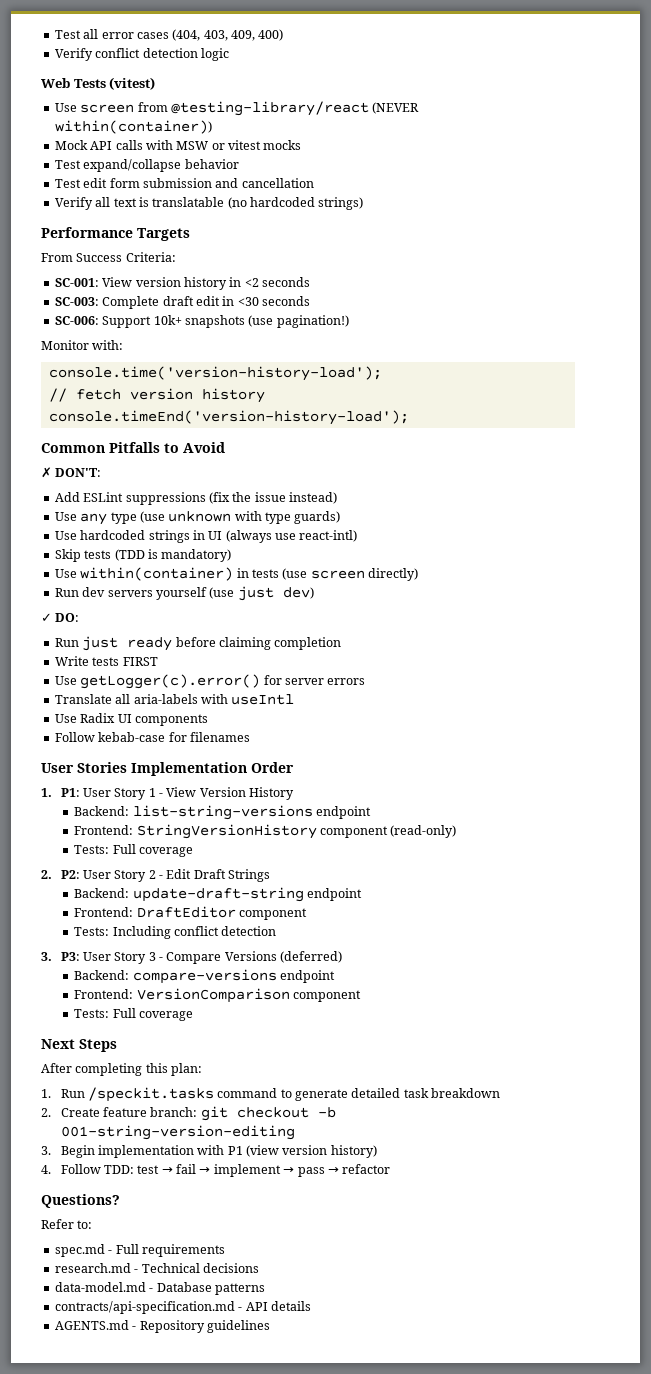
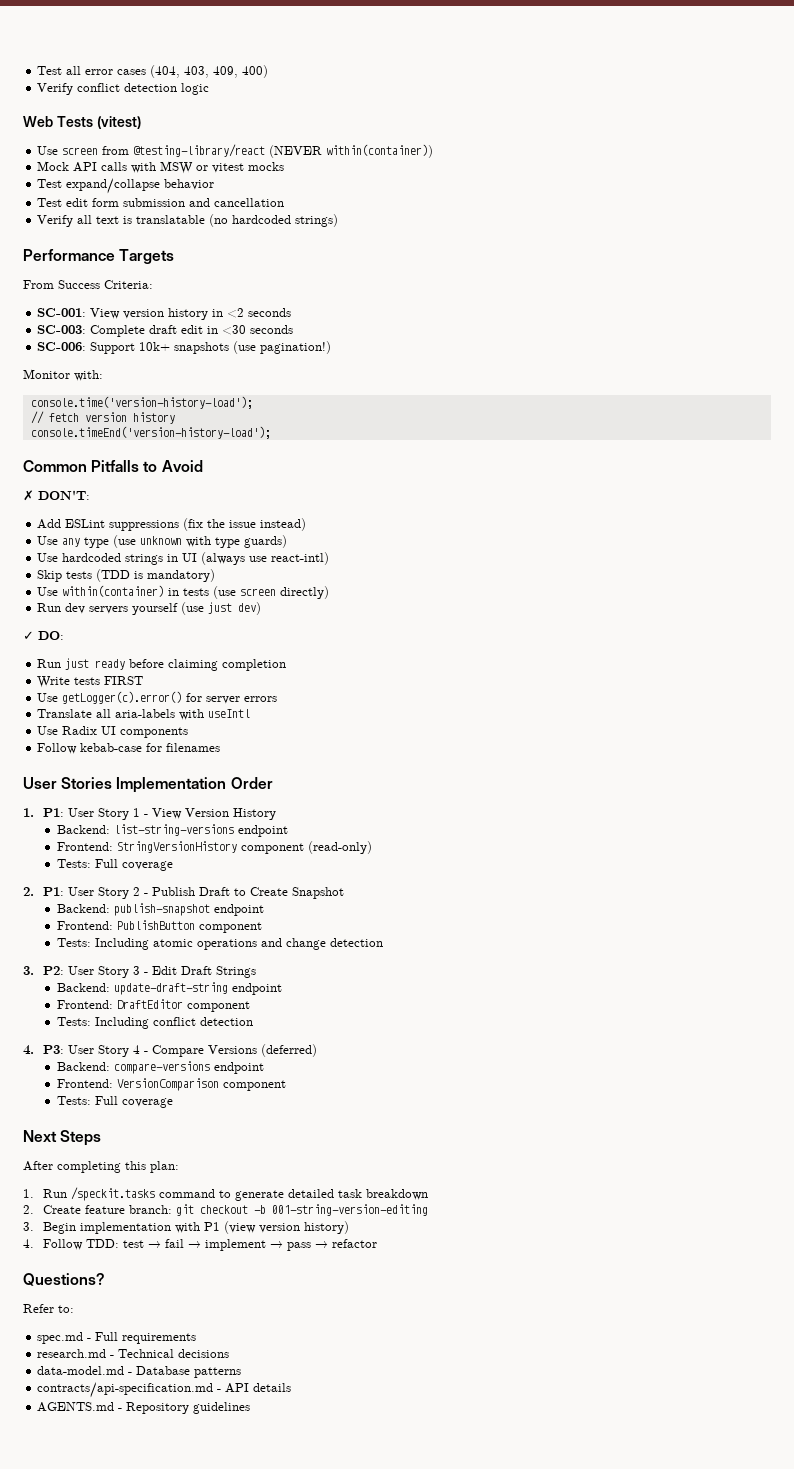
(52, 874) none -> [42,887,344,899] [57,903,265,916] [57,920,263,933] [57,938,384,950] [23,966,34,975] P1: User Story 2 - Publish Draft to Create Snapshot // Backend: publish-snapshot endpoint // Frontend: PublishButton component // Tests: Including atomic operations and change detection // 3.
[148,870,156,879] 2 -> [132,966,140,975] 3
[41,952,52,961] 3. -> [23,1045,34,1055] 4.
[148,952,156,961] 3 -> [132,1045,140,1054] 4

